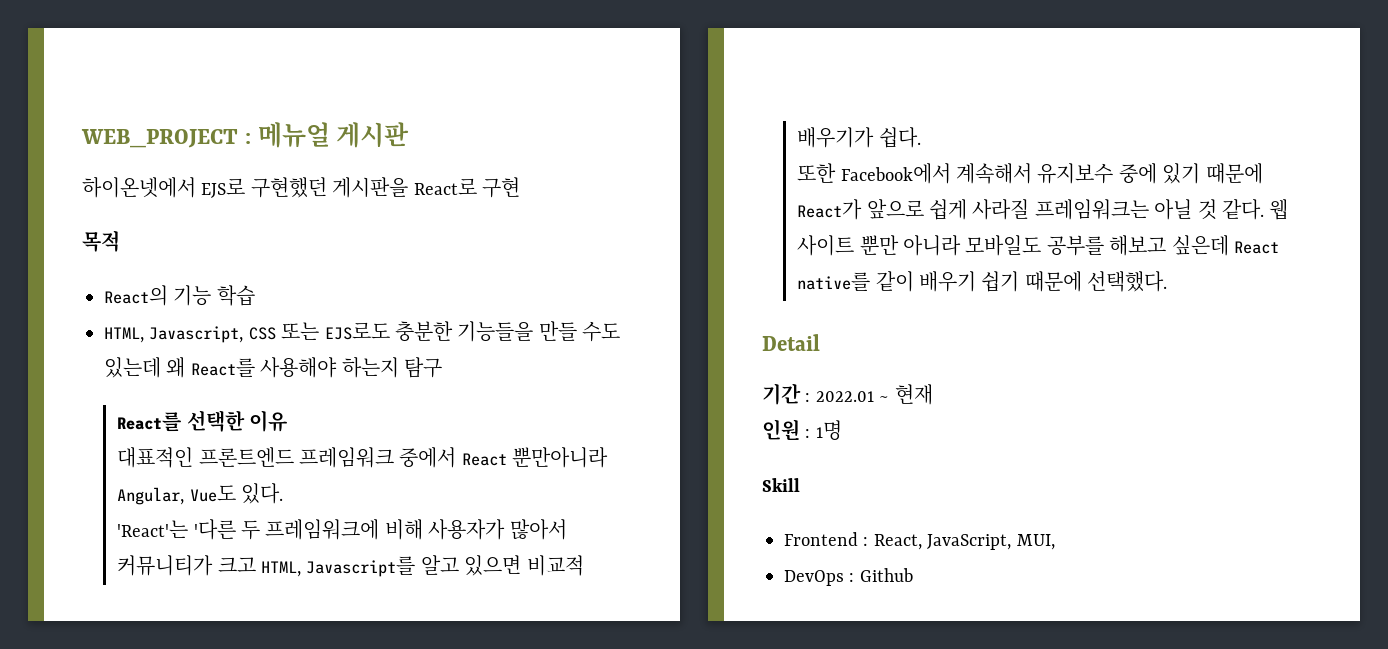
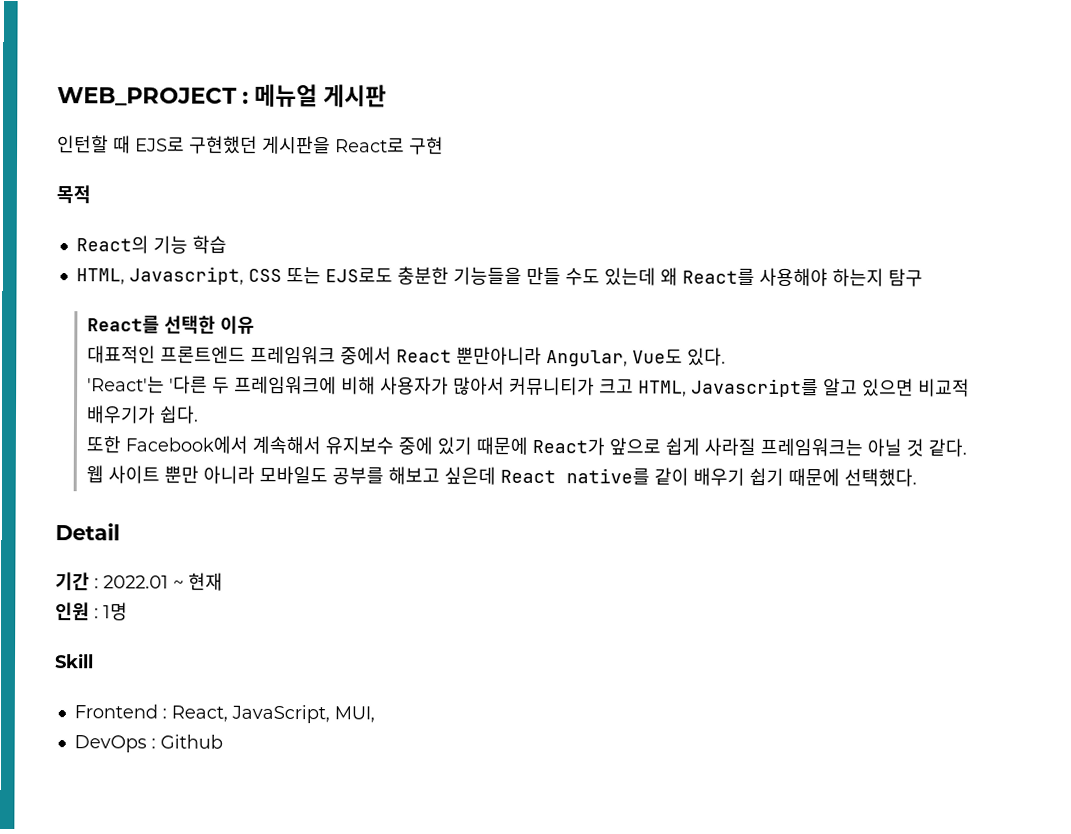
[82,177,196,198] 하이온넷에서 -> [57,135,131,154] 인턴할 때
(1265, 209) none -> (967, 447) //

